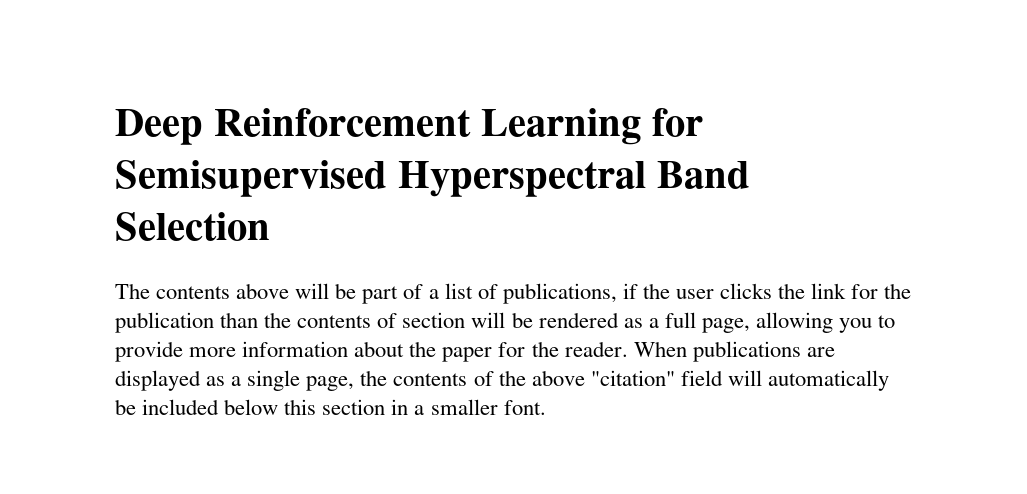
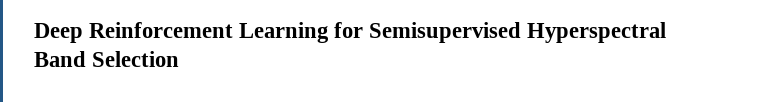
[115,283,912,304] [115,312,896,333] [115,341,835,362] [115,370,889,391] [115,399,546,415] // The contents above will be part of a list of publications, if the user clicks the link for the publication than the contents of section will be rendered as a full page, allowing you to provide more information about the paper for the reader. When publications are displayed as a single page, the contents of the above "citation" field will automatically be included below this section in a smaller font. -> (180, 59) none

